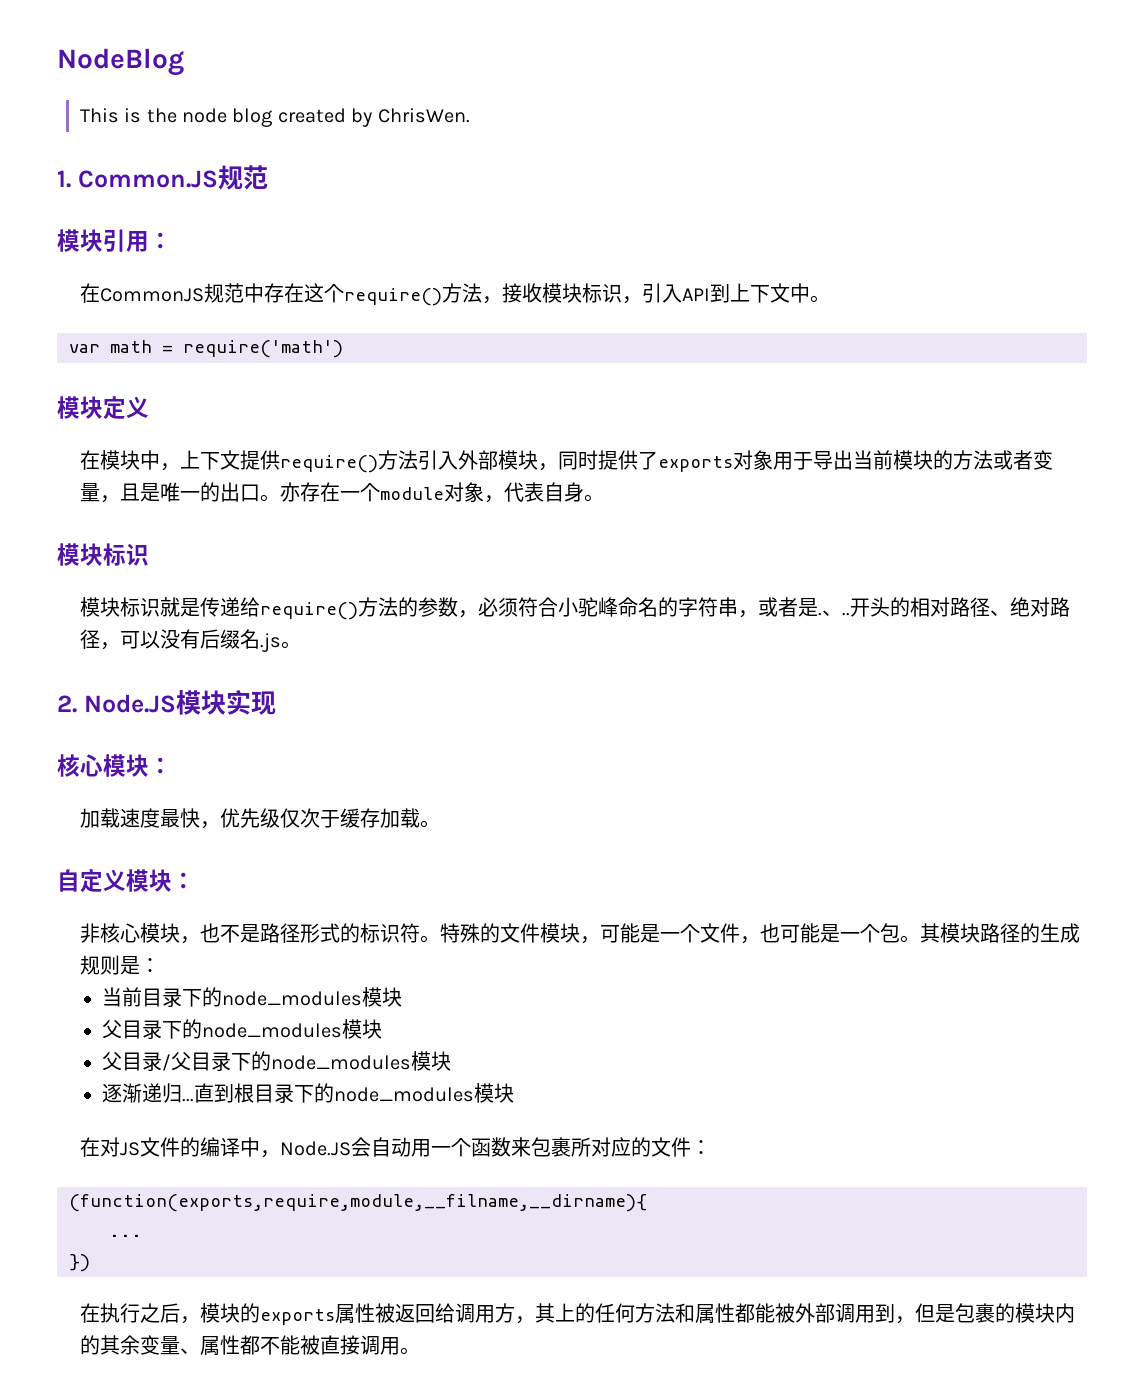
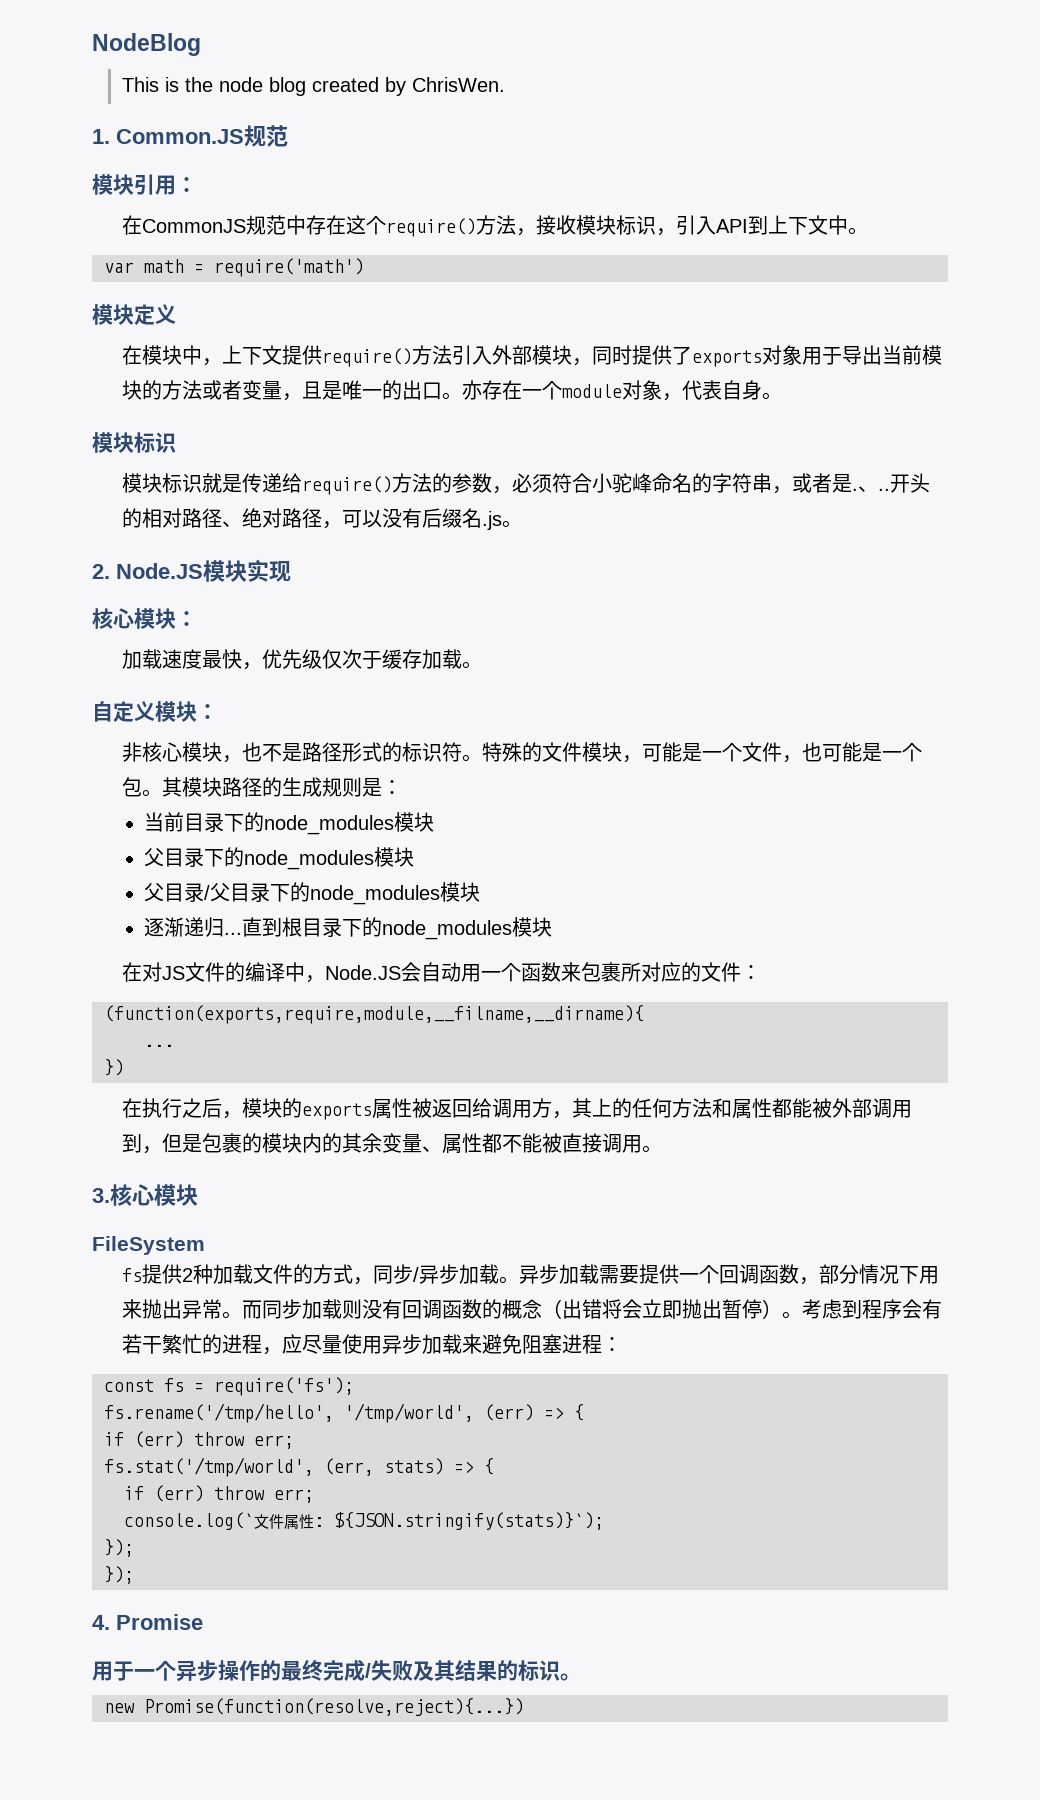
(420, 1351) none -> [92,1184,198,1206] [92,1236,205,1255] [122,1264,940,1285] [122,1299,943,1319] [122,1334,623,1355] [104,1377,354,1396] [104,1403,584,1423] [104,1431,294,1449] [104,1457,494,1477] [124,1485,314,1503] [124,1512,604,1530] [104,1539,134,1557] [104,1566,134,1584] [92,1614,203,1630] [92,1659,581,1682] [104,1698,524,1716] // 3.核心模块 // FileSystem // fs提供2种加载文件的方式，同步/异步加载。异步加载需要提供一个回调函数，部分情况下用来抛出异常。而同步加载则没有回调函数的概念（出错将会立即抛出暂停）。考虑到程序会有若干繁忙的进程，应尽量使用异步加载来避免阻塞进程： // const fs = require('fs'); // fs.rename('/tmp/hello', '/tmp/world', (err) => { // if (err) throw err; // fs.stat('/tmp/world', (err, stats) => { // if (err) throw err; // console.log(`文件属性: ${JSON.stringify(stats)}`); // }); // }); // 4. Promise // 用于一个异步操作的最终完成/失败及其结果的标识。 // new Promise(function(resolve,reject){...})

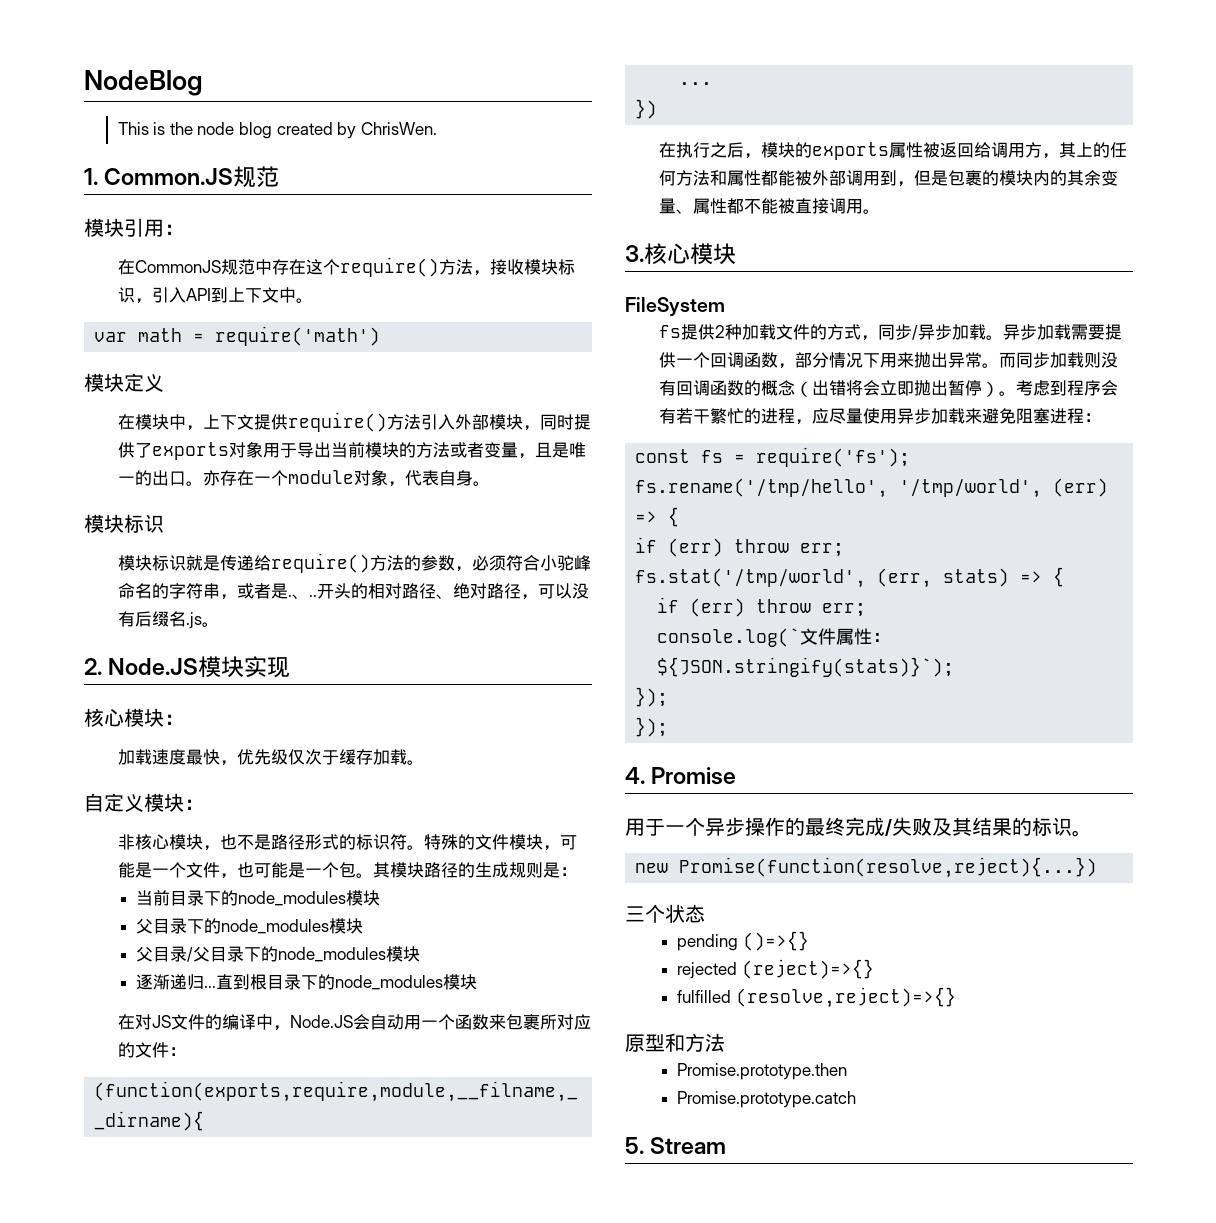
(524, 1707) none -> [625,904,705,923] [677,931,809,951] [677,959,874,979] [677,987,956,1008] [625,1033,725,1052] [677,1063,848,1080] [677,1091,857,1108] [625,1137,727,1154] // 三个状态 // pending ()=>{} // rejected (reject)=>{} // fulfilled (resolve,reject)=>{} // 原型和方法 // Promise.prototype.then // Promise.prototype.catch // 5. Stream

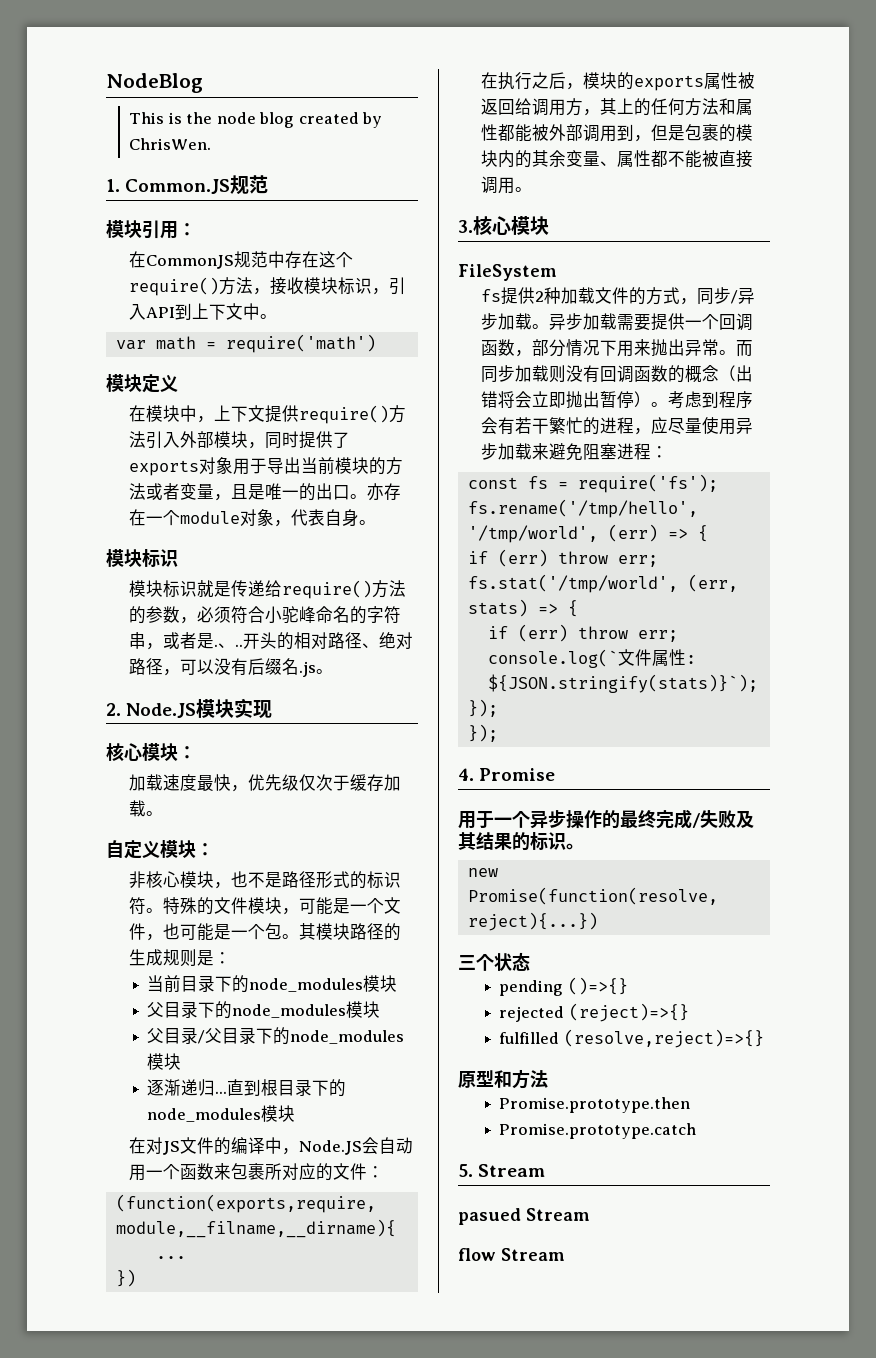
(727, 1145) none -> [458,1208,590,1225] [458,1248,565,1261] // pasued Stream // flow Stream

